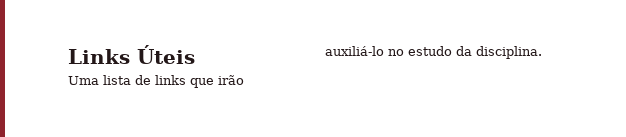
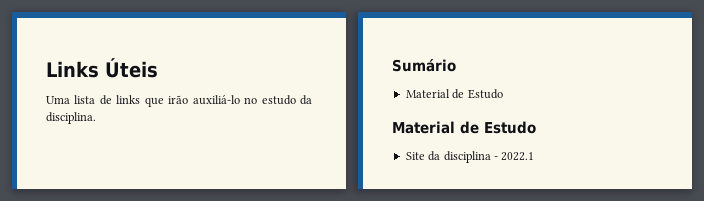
(542, 52) none -> [392,59,456,72] [405,89,503,99] [392,121,536,134] [405,151,535,163] // Sumário // Material de Estudo // Material de Estudo // Site da disciplina - 2022.1

